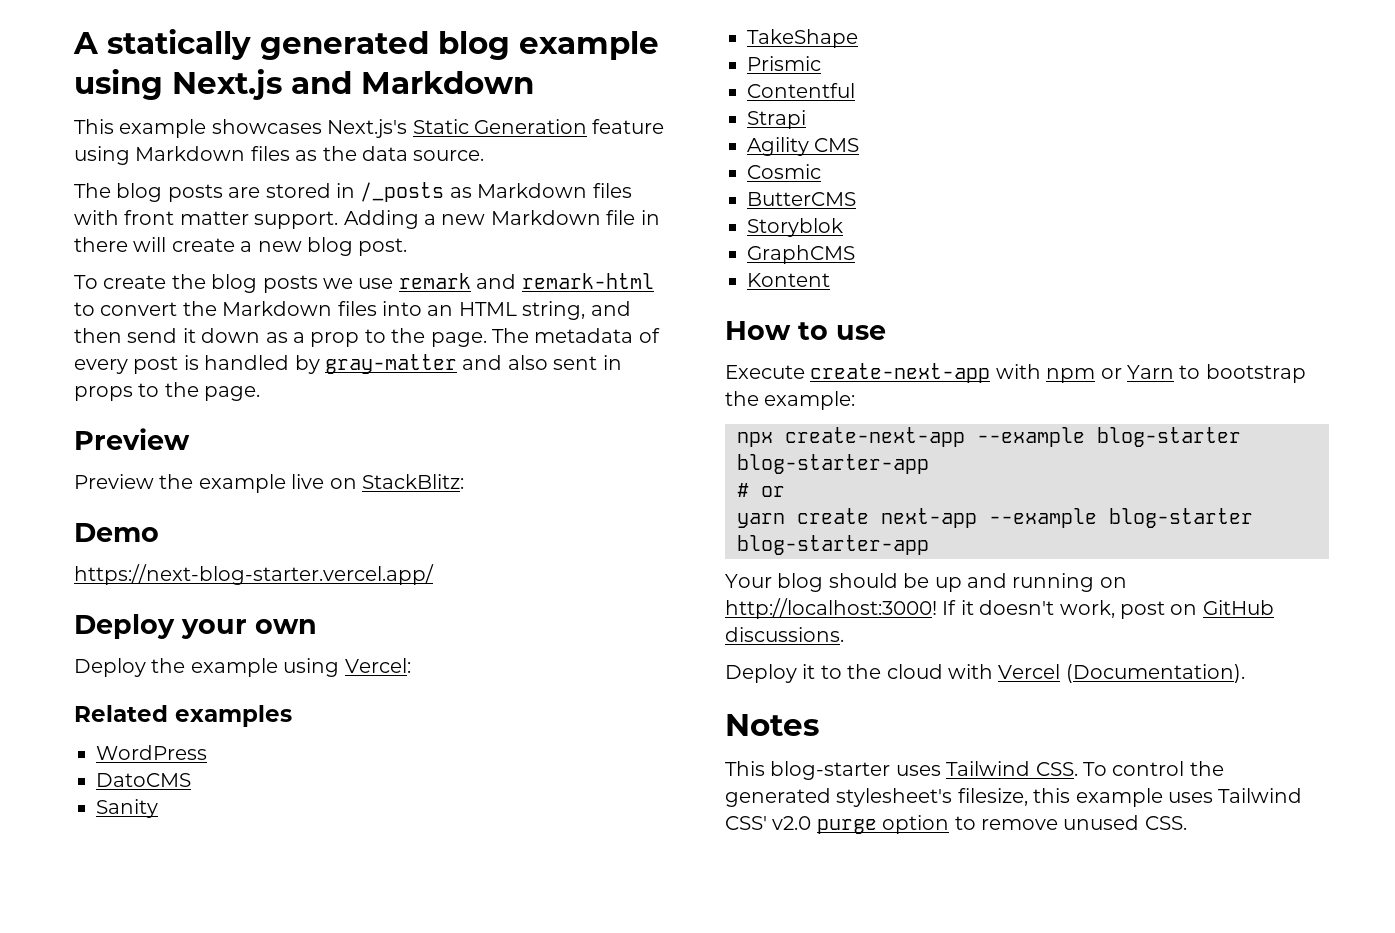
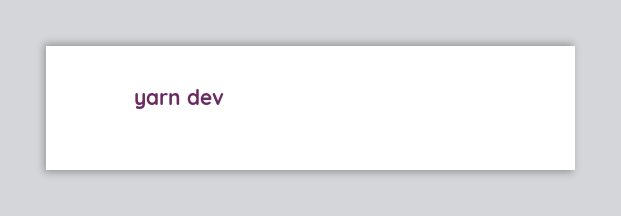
[73,29,659,60] [74,69,534,100] [74,119,665,138] [74,146,485,165] [74,182,632,202] [74,210,660,229] [74,237,408,256] [74,273,654,293] [74,301,631,320] [74,328,660,347] [74,354,622,374] [74,382,261,401] [74,428,190,450] [74,474,464,493] [74,523,159,542] [74,564,434,585] [74,614,317,639] [74,658,411,677] [74,705,292,727] [96,745,207,760] [96,773,191,787] [96,799,158,818] [747,29,858,48] [747,56,821,71] [747,83,855,98] [747,110,806,129] [747,137,860,156] [747,164,821,179] [747,192,856,206] [747,218,843,237] [747,245,855,264] [747,273,830,287] [725,321,886,340] [725,363,1306,383] [725,391,856,410] [737,427,1241,447] [737,454,929,474] [737,483,785,497] [737,508,1253,528] [737,535,929,555] [725,573,1127,592] [725,598,1274,619] [725,627,844,642] [725,664,1245,683] [725,714,819,736] [725,761,1224,780] [725,788,1303,807] [725,815,1187,834] A statically generated blog example using Next.js and Markdown // This example showcases Next.js's Static Generation feature using Markdown files as the data source. // The blog posts are stored in /_posts as Markdown files with front matter support. Adding a new Markdown file in there will create a new blog post. // To create the blog posts we use remark and remark-html to convert the Markdown files into an HTML string, and then send it down as a prop to the page. The metadata of every post is handled by gray-matter and also sent in props to the page. // Preview // Preview the example live on StackBlitz: // Demo // https://next-blog-starter.vercel.app/ // Deploy your own // Deploy the example using Vercel: // Related examples // WordPress // DatoCMS // Sanity // TakeShape // Prismic // Contentful // Strapi // Agility CMS // Cosmic // ButterCMS // Storyblok // GraphCMS // Kontent // How to use // Execute create-next-app with npm or Yarn to bootstrap the example: // npx create-next-app --example blog-starter blog-starter-app // # or // yarn create next-app --example blog-starter blog-starter-app // Your blog should be up and running on http://localhost:3000! If it doesn't work, post on GitHub discussions. // Deploy it to the cloud with Vercel (Documentation). // Notes // This blog-starter uses Tailwind CSS. To control the generated stylesheet's filesize, this example uses Tailwind CSS' v2.0 purge option to remove unused CSS. -> [134,89,224,109] yarn dev

